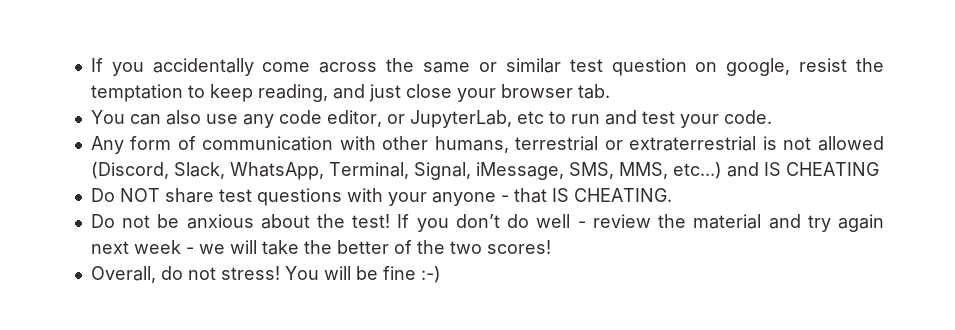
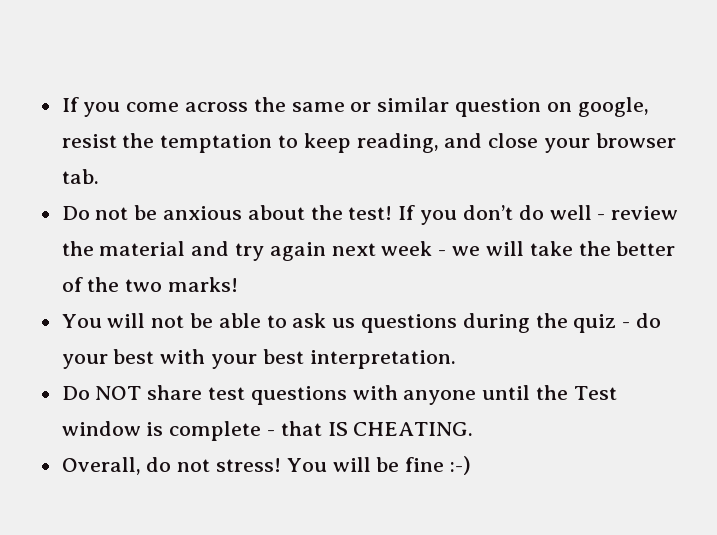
[90,58,254,76] If you accidentally -> [61,97,121,117] If you
[569,59,603,72] test -> (450, 104) none
[368,84,401,102] just -> (483, 140) none
[90,110,772,128] [90,136,884,154] [90,162,879,180] [90,188,672,206] // You can also use any code editor, or JupyterLab, etc to run and test your code. // Any form of communication with other humans, terrestrial or extraterrestrial is not allowed (Discord, Slack, WhatsApp, Terminal, Signal, iMessage, SMS, MMS, etc...) and IS CHEATING // Do NOT share test questions with your anyone - that IS CHEATING. -> (99, 176) none
[486,240,551,254] scores! -> [168,277,239,292] [61,313,662,333] [61,349,456,369] [61,385,617,405] [61,421,474,441] marks! // You will not be able to ask us questions during the quiz - do your best with your best interpretation. // Do NOT share test questions with anyone until the Test window is complete - that IS CHEATING.

